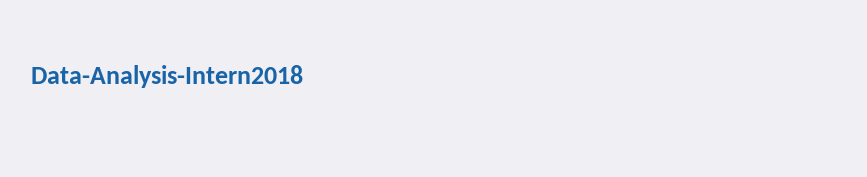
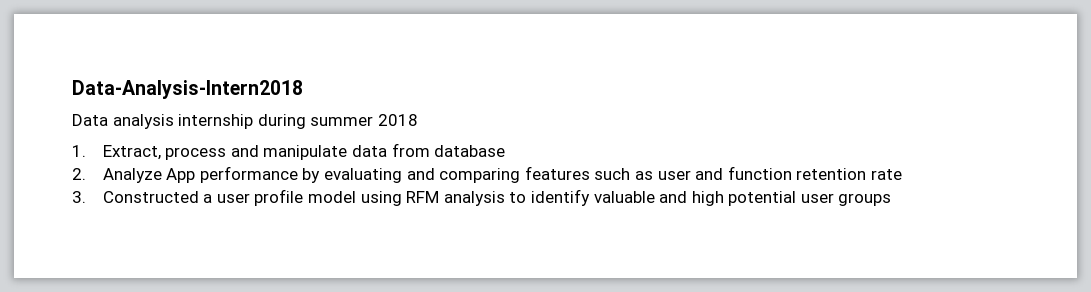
(303, 76) none -> [72,114,418,129] [72,143,506,160] [72,166,902,183] [72,189,892,206] // Data analysis internship during summer 2018 // 1. Extract, process and manipulate data from database // 2. Analyze App performance by evaluating and comparing features such as user and function retention rate // 3. Constructed a user profile model using RFM analysis to identify valuable and high potential user groups

